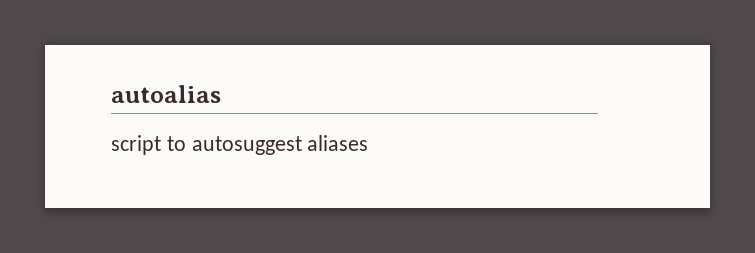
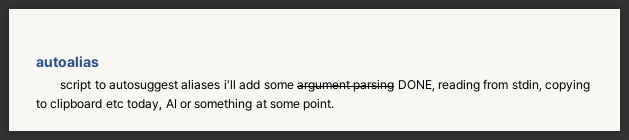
(369, 143) none -> [223,79,591,92] [36,98,335,111] i'll add some argument parsing DONE, reading from stdin, copying to clipboard etc today, AI or something at some point.

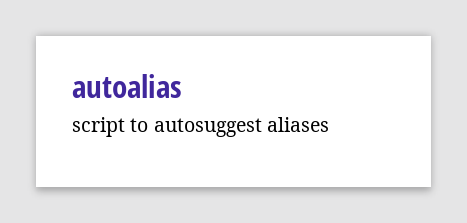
[223,79,591,92] [36,98,335,111] i'll add some argument parsing DONE, reading from stdin, copying to clipboard etc today, AI or something at some point. -> (329, 124) none

